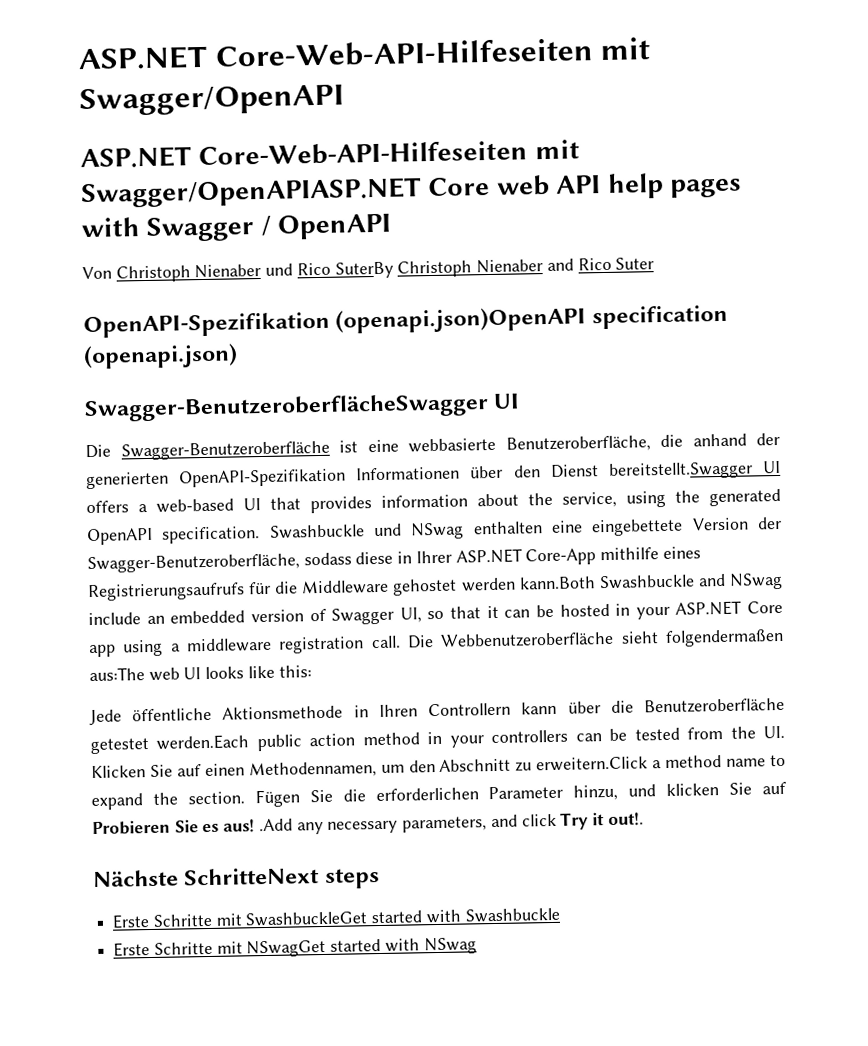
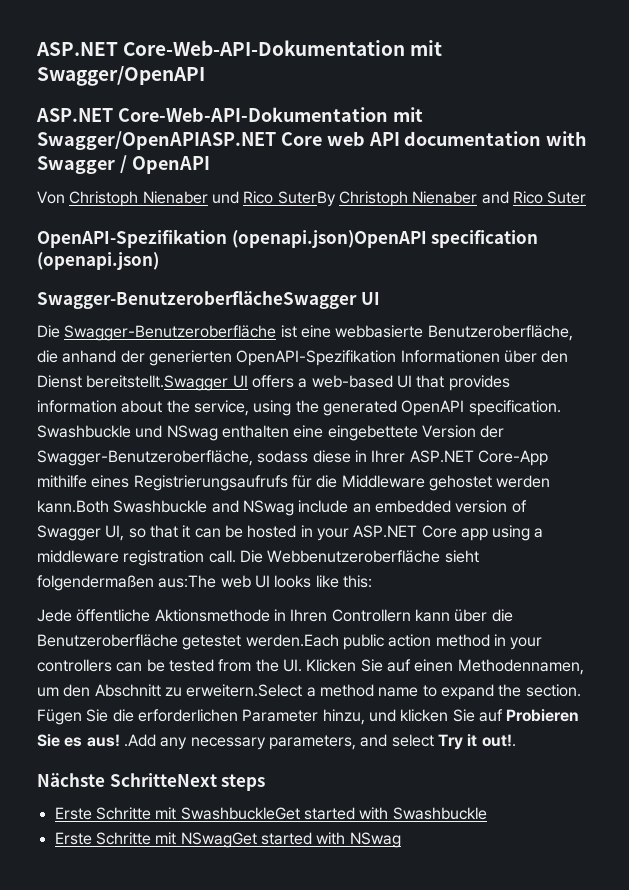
[78,38,593,71] ASP.NET Core-Web-API-Hilfeseiten -> [36,40,406,56] ASP.NET Core-Web-API-Dokumentation
[198,140,529,167] Core-Web-API-Hilfeseiten -> [117,107,388,122] Core-Web-API-Dokumentation
[606,172,743,199] help pages -> [404,131,542,146] documentation
[536,756,649,772] erweitern.Click -> [186,684,303,697] erweitern.Select
[521,813,557,827] click -> [391,734,434,747] select

